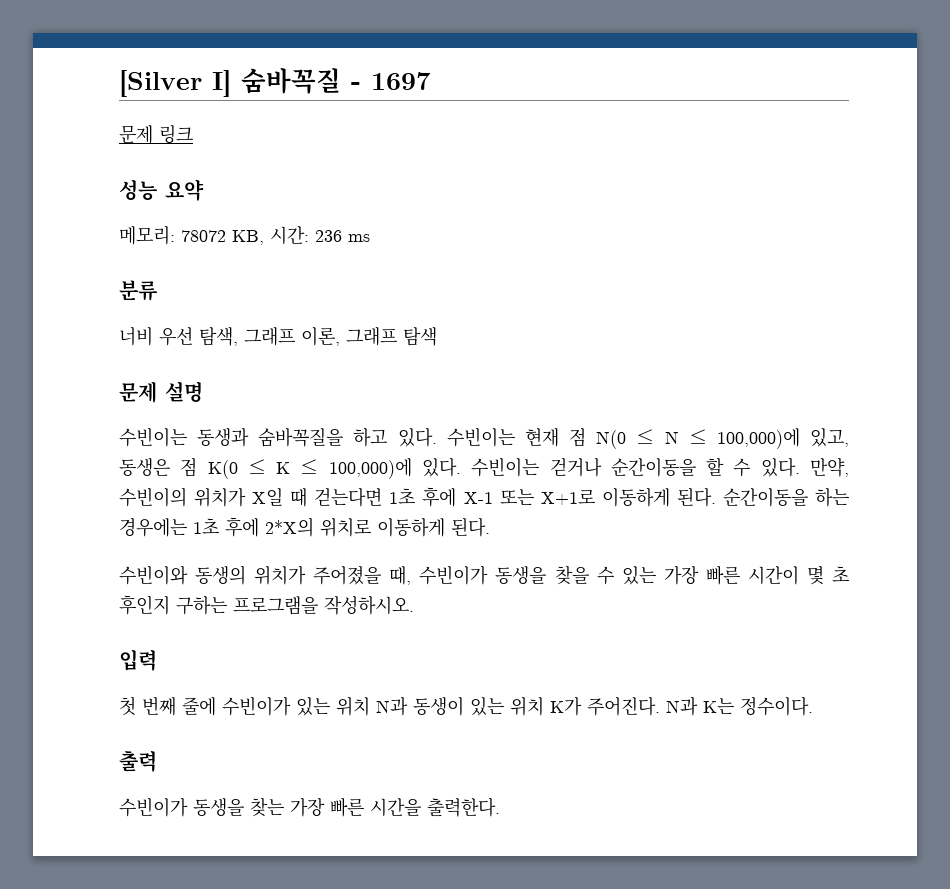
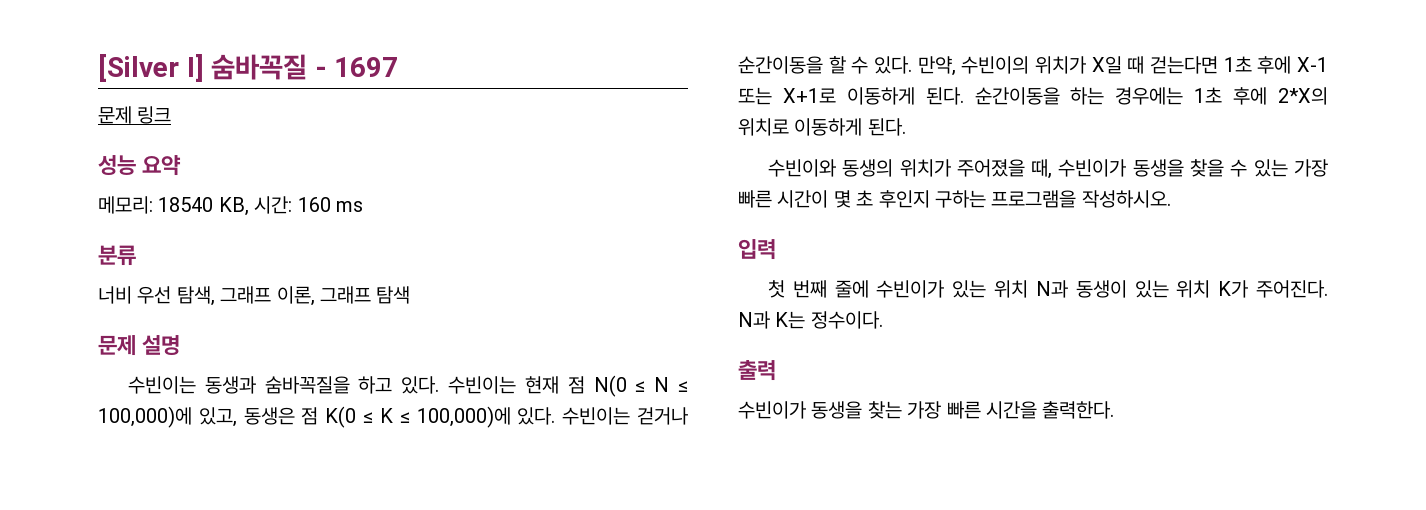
[181,230,226,242] 78072 -> [158,197,214,212] 18540
[315,230,342,242] 236 -> [297,197,331,212] 160

